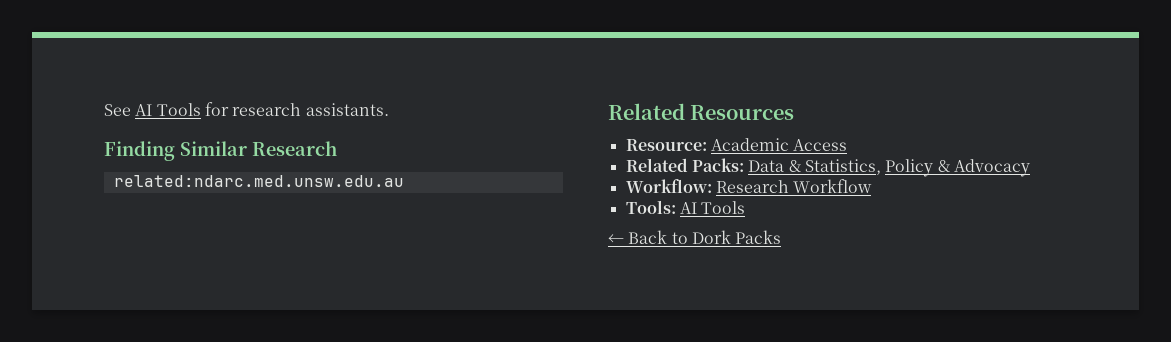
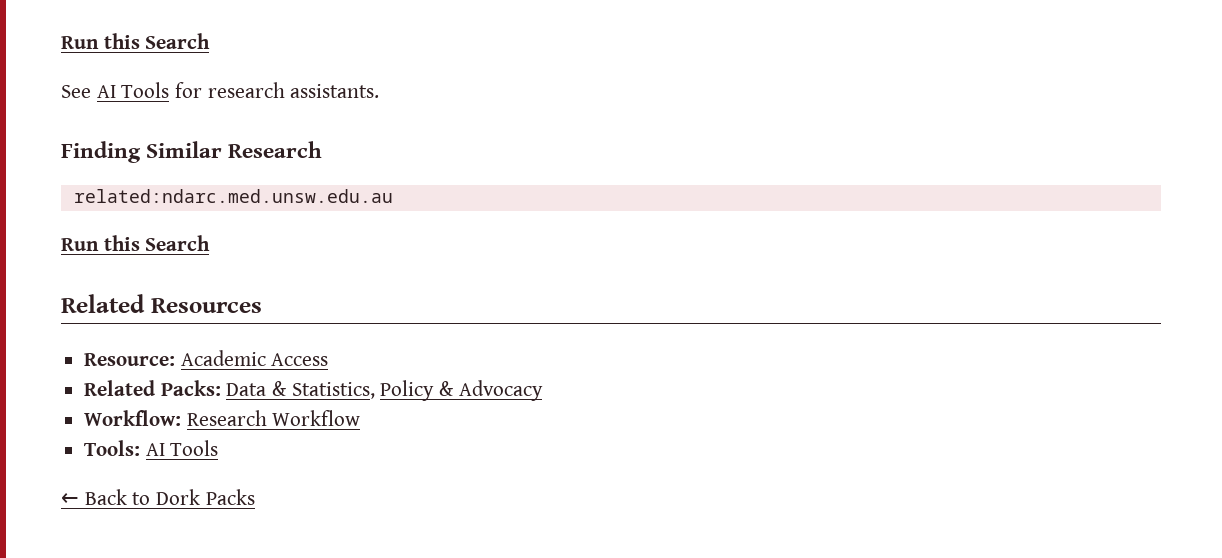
(104, 110) none -> [61,33,211,49] Run this Search //
(404, 181) none -> [61,235,211,251] // Run this Search

